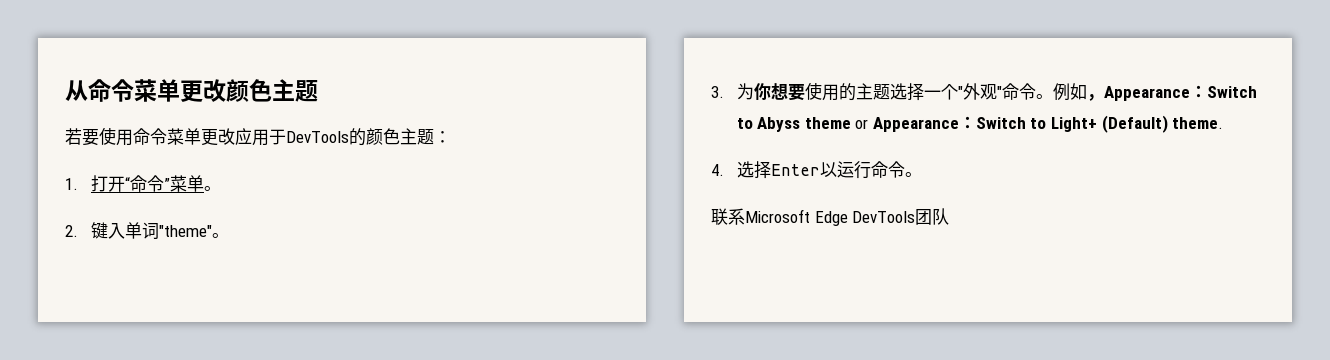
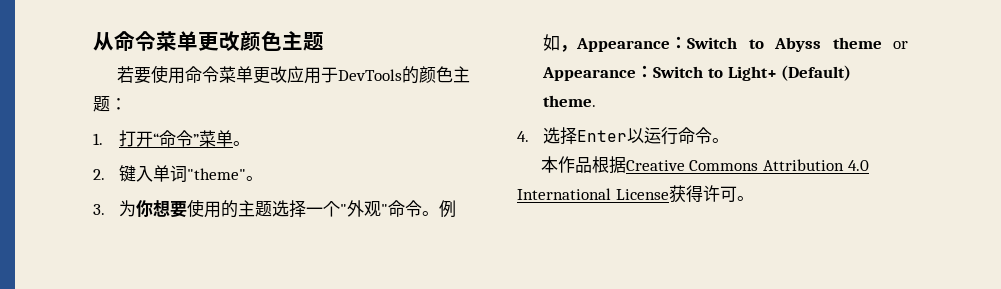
[711,208,950,226] 联系Microsoft Edge DevTools团队 -> [540,156,869,174] [517,185,754,203] 本作品根据Creative Commons Attribution 4.0 International License获得许可。

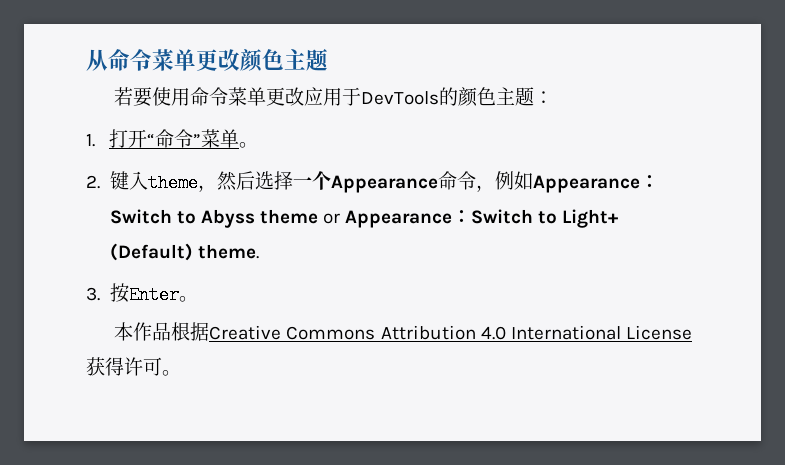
[153,165,264,182] [93,199,457,218] [543,34,578,52] 单词"theme"。 // 3.为你想要使用的主题选择一个"外观"命令。例如， -> [147,171,533,193] theme，然后选择一个Appearance命令，例如
[517,127,713,145] 4.选择Enter以运行命令 -> [86,283,179,304] 3.按Enter

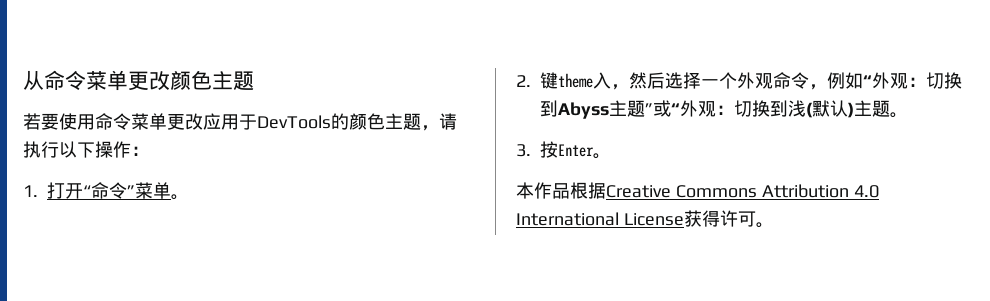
(535, 96) none -> [421,113,457,131] [23,141,131,158] ，请执行以下操作
[128,171,198,192] 入theme -> [558,72,611,89] theme入
[330,175,438,193] Appearance -> [737,72,773,89] 外观
[532,175,659,193] [109,209,619,228] [109,243,259,261] Appearance：Switch to Abyss theme or Appearance：Switch to Light+ (Default) theme. -> [863,72,962,89] [540,100,908,119] “外观：切换到Abyss主题”或“外观：切换到浅(默认)主题。

